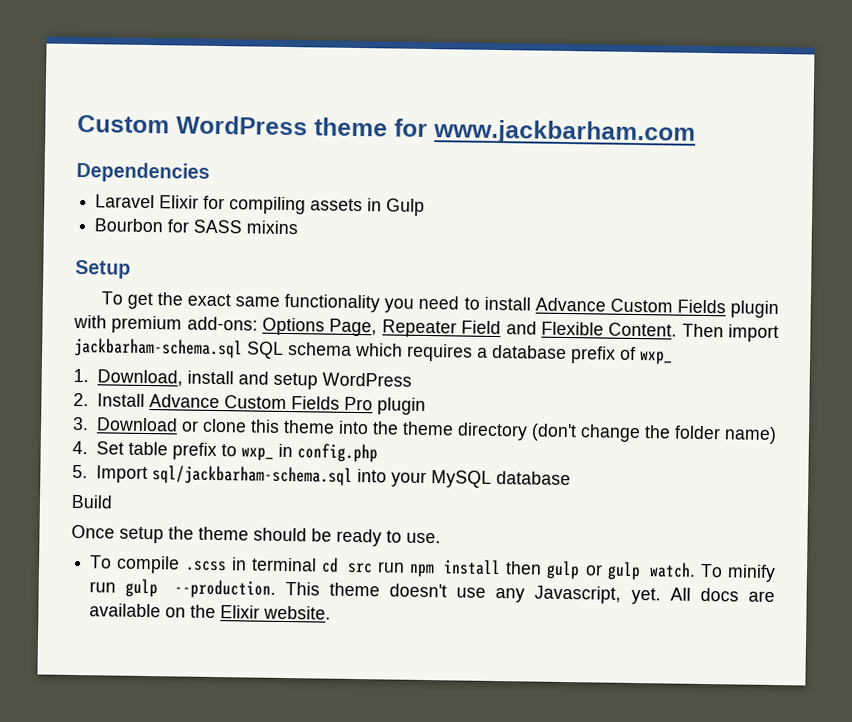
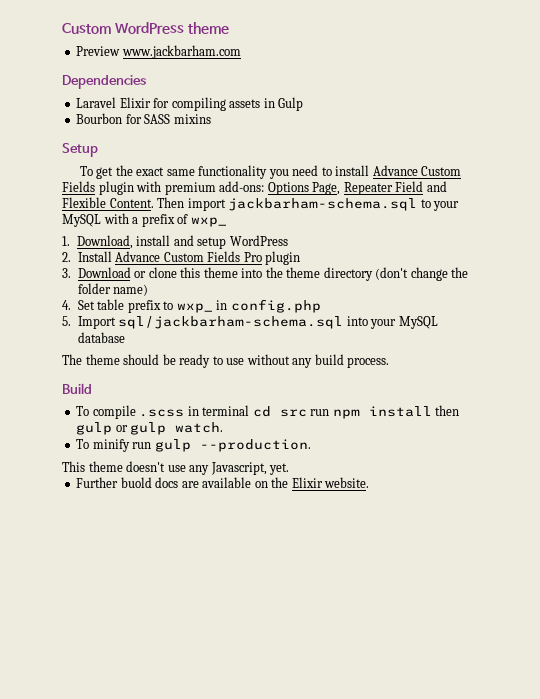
[394,118,428,137] for -> [76,46,121,56] // Preview
[247,341,567,362] SQL schema which requires a database -> [420,199,460,211] [62,213,139,227] to your MySQL with a
[71,494,113,509] [71,524,194,544] Build // Once setup the -> [62,354,82,365] The
[406,532,441,544] use. -> [226,354,390,368] [62,383,92,394] use without any build process. // Build
(696, 570) none -> (224, 427) //
(276, 589) none -> (311, 445) //
[669,587,691,601] All -> [76,477,152,488] // Further buold

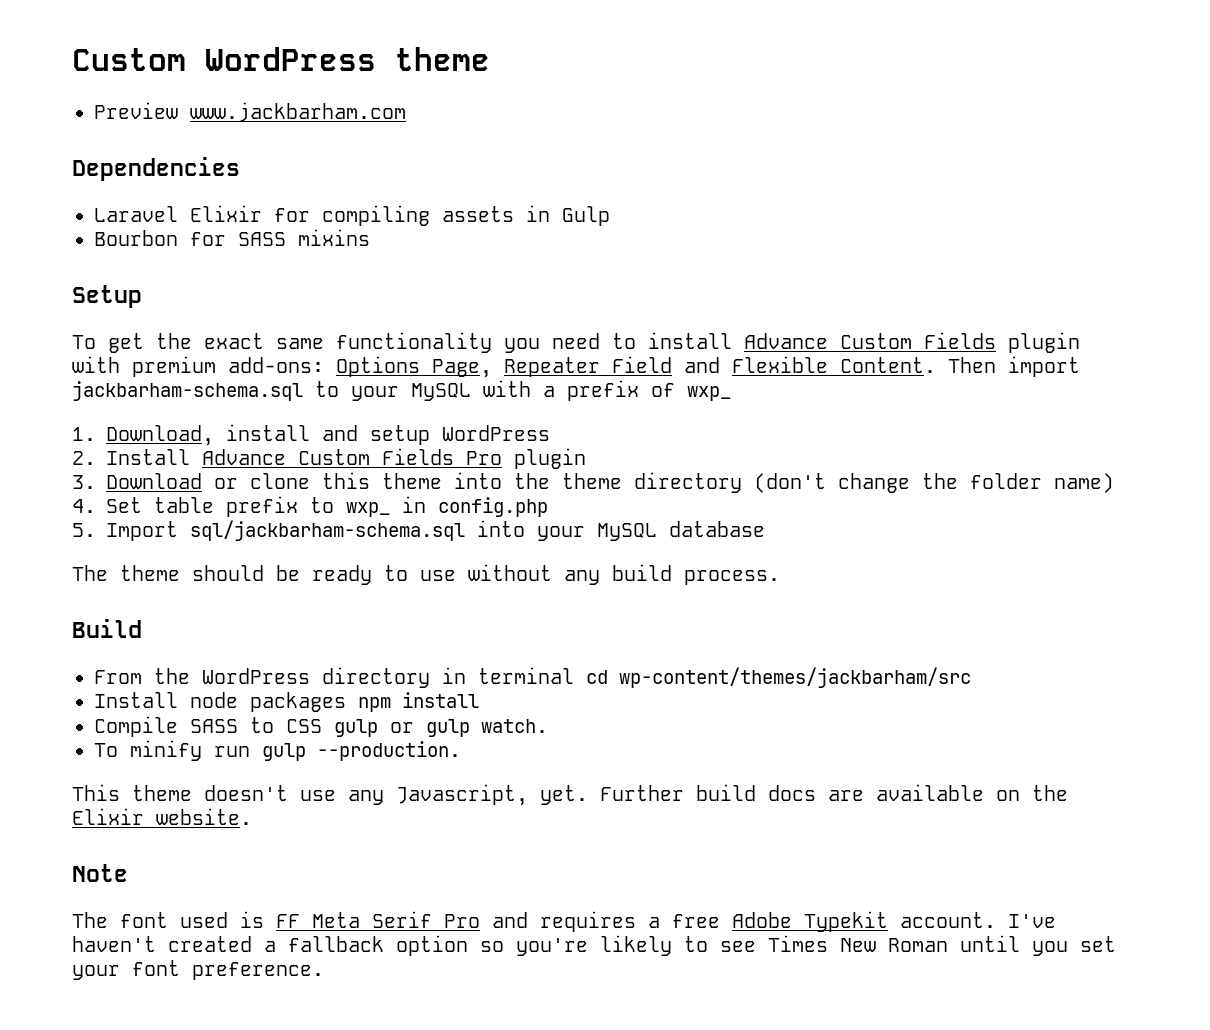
[76,405,460,419] To compile .scss in terminal cd src run npm install then -> [94,667,971,688] [94,692,479,712] [94,716,322,737] From the WordPress directory in terminal cd wp-content/themes/jackbarham/src // Install node packages npm install // Compile SASS to CSS
[76,477,152,488] // Further buold -> [600,784,756,801] Further build
(370, 482) none -> [72,864,128,882] [72,911,1056,932] [72,935,1116,956] [72,960,324,980] // Note // The font used is FF Meta Serif Pro and requires a free Adobe Typekit account. I've haven't created a fallback option so you're likely to see Times New Roman until you set your font preference.

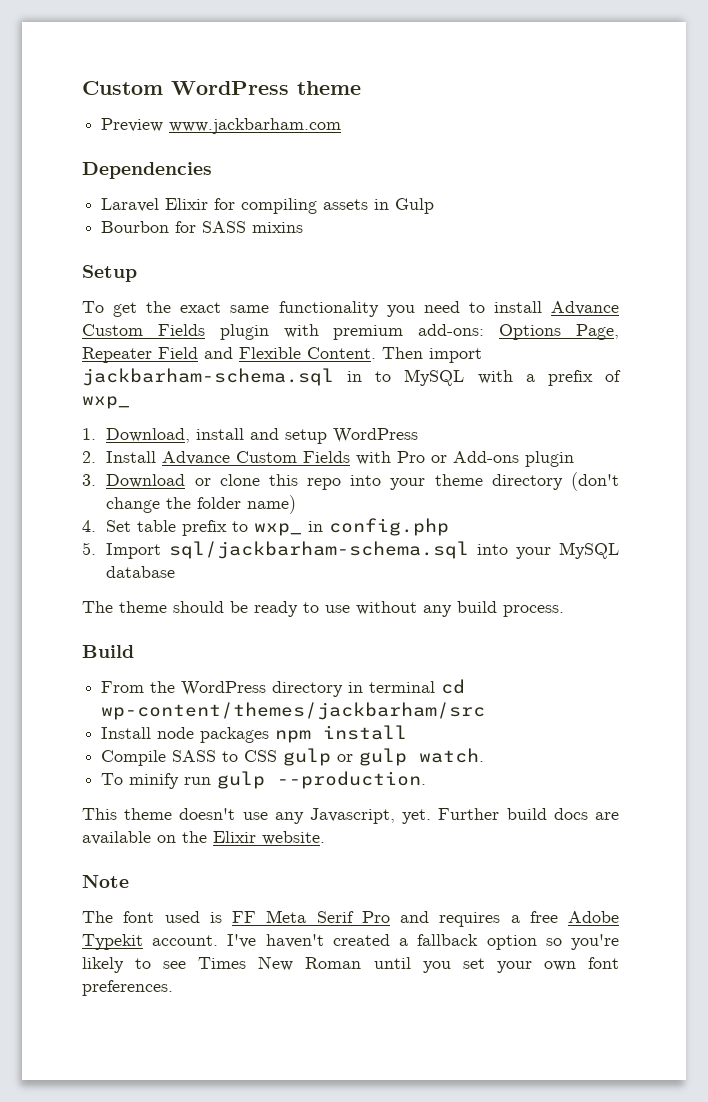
[315,381,399,401] to your -> [347,371,392,382] in to
[466,451,502,465] Pro -> [356,451,520,465] with Pro or Add-ons
[382,472,550,489] theme into the -> [307,475,426,490] repo into your
[132,960,324,980] font preference. -> [543,957,619,971] [82,980,173,996] own font preferences.

